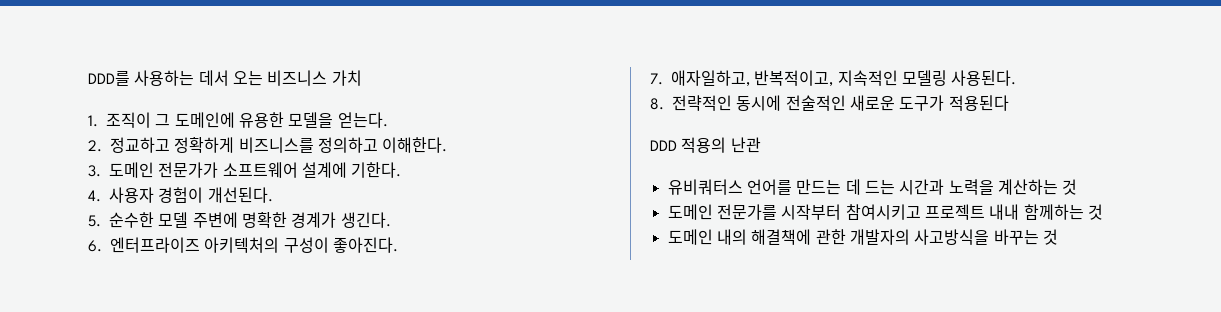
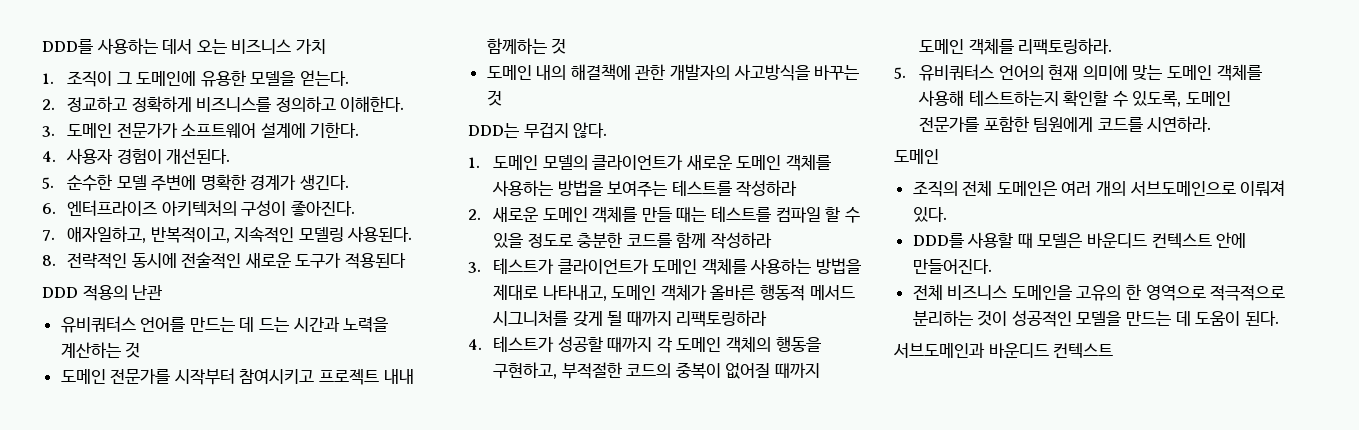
(1058, 237) none -> [468,122,608,138] [468,154,831,171] [492,180,798,197] [468,206,860,223] [493,232,772,249] [468,258,861,275] [493,284,855,301] [493,310,768,327] [468,336,821,353] [493,362,820,379] [919,38,1113,55] [894,64,1262,81] [918,90,1231,107] [919,116,1212,132] [894,149,939,164] [912,180,1286,197] [912,207,947,222] [912,232,1247,248] [912,259,992,274] [912,284,1286,301] [912,310,1279,327] [893,342,1114,358] // DDD는 무겁지 않다. // 1. 도메인 모델의 클라이언트가 새로운 도메인 객체를 사용하는 방법을 보여주는 테스트를 작성하라 // 2. 새로운 도메인 객체를 만들 때는 테스트를 컴파일 할 수 있을 정도로 충분한 코드를 함께 작성하라 // 3. 테스트가 클라이언트가 도메인 객체를 사용하는 방법을 제대로 나타내고, 도메인 객체가 올바른 행동적 메서드 시그니처를 갖게 될 때까지 리팩토링하라 // 4. 테스트가 성공할 때까지 각 도메인 객체의 행동을 구현하고, 부적절한 코드의 중복이 없어질 때까지 도메인 객체를 리팩토링하라. // 5. 유비쿼터스 언어의 현재 의미에 맞는 도메인 객체를 사용해 테스트하는지 확인할 수 있도록, 도메인 전문가를 포함한 팀원에게 코드를 시연하라. // 도메인 // 조직의 전체 도메인은 여러 개의 서브도메인으로 이뤄져 있다. // DDD를 사용할 때 모델은 바운디드 컨텍스트 안에 만들어진다. // 전체 비즈니스 도메인을 고유의 한 영역으로 적극적으로 분리하는 것이 성공적인 모델을 만드는 데 도움이 된다. // 서브도메인과 바운디드 컨텍스트

